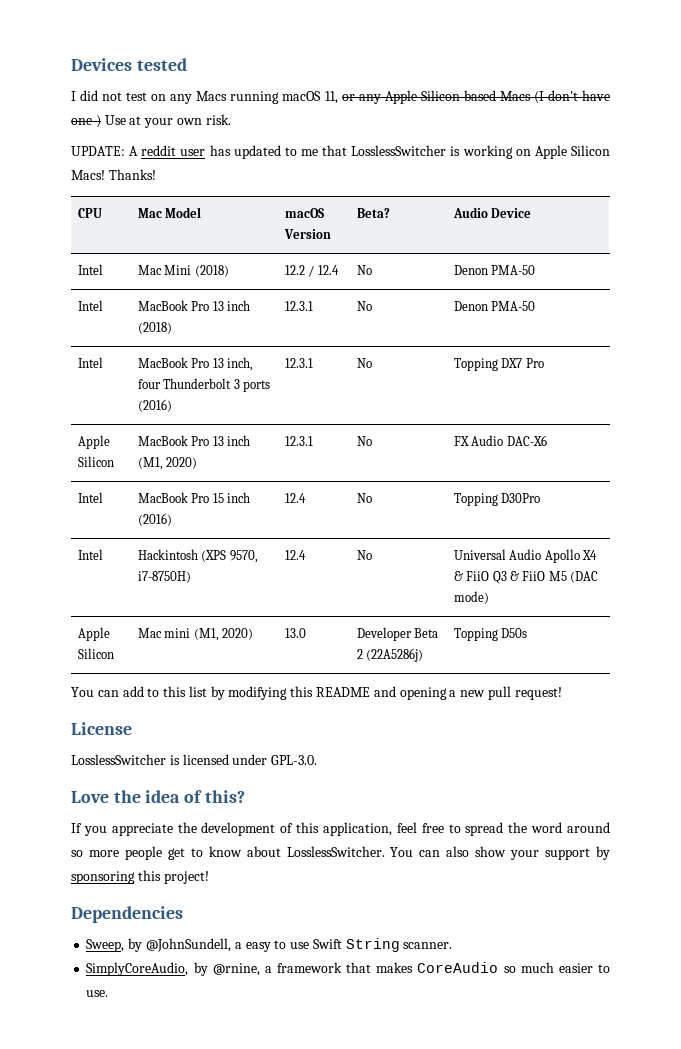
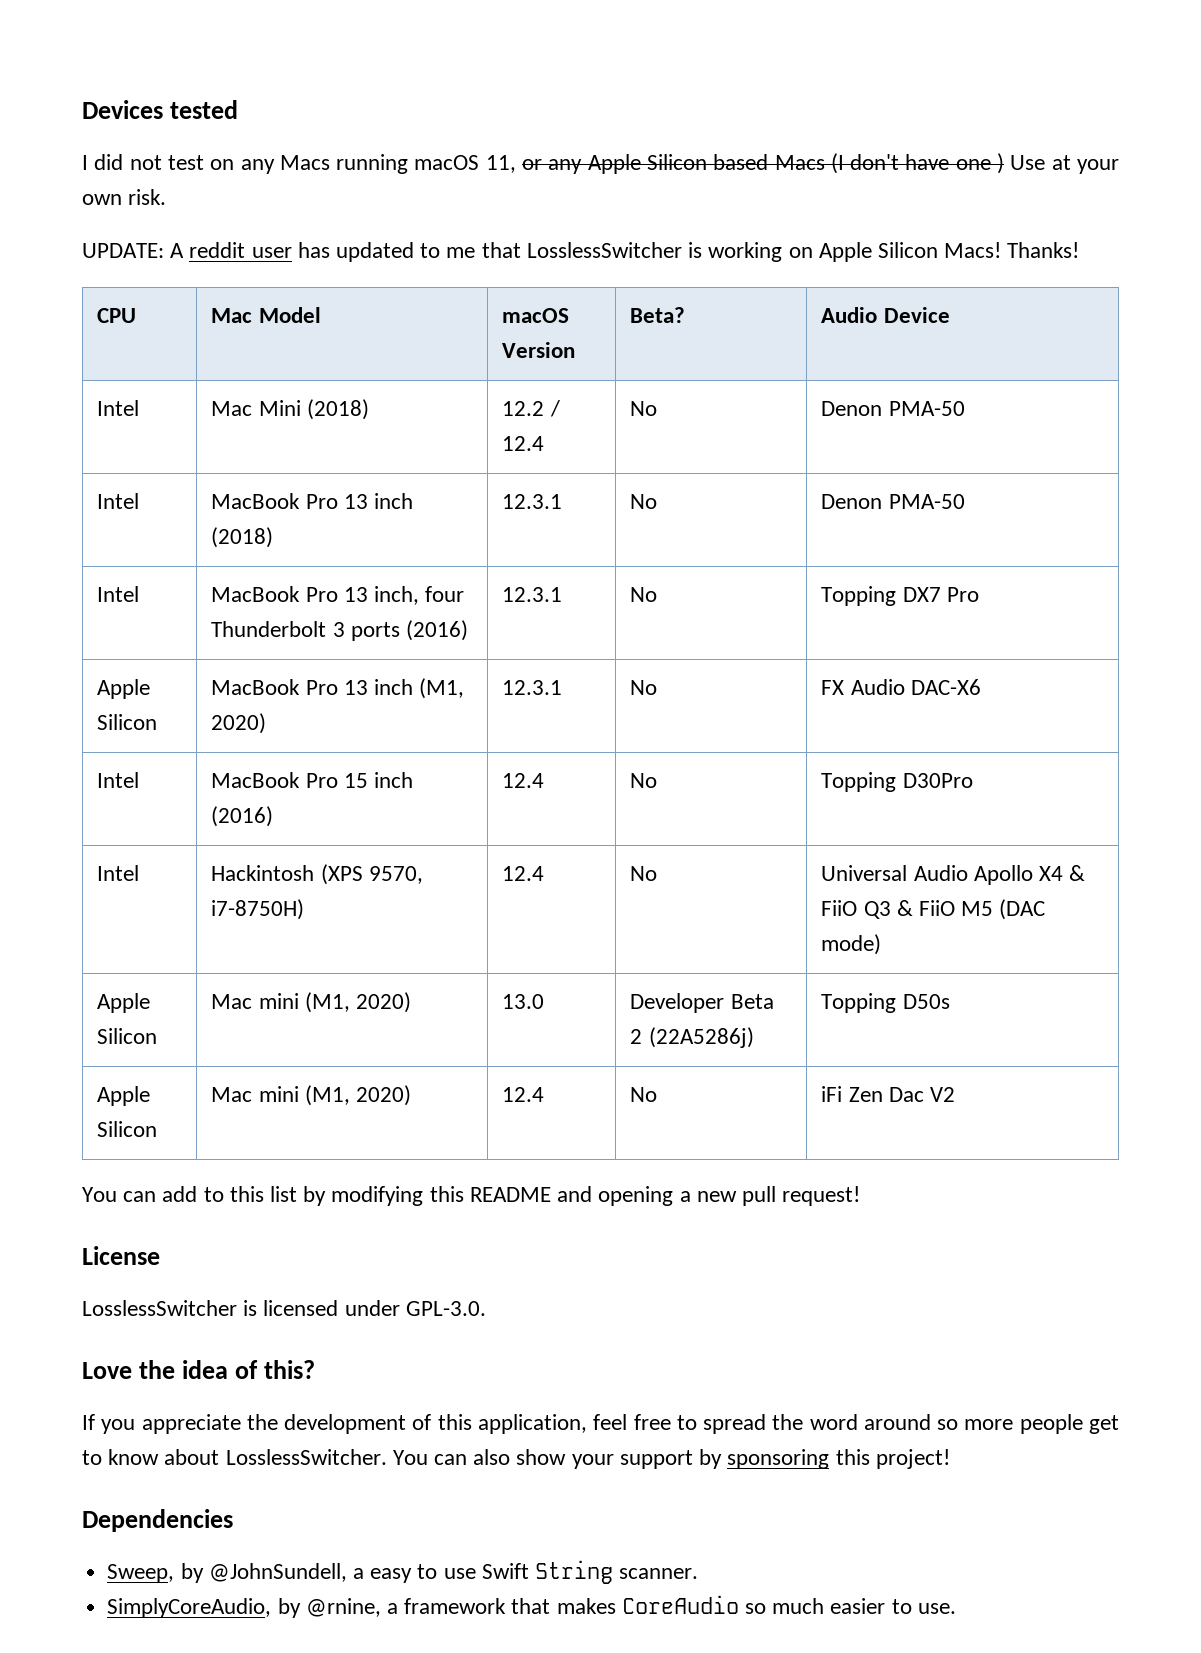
(528, 633) none -> [97,1086,151,1106] [97,1121,158,1137] [211,1085,412,1106] [502,1087,545,1102] [630,1087,658,1102] [821,1086,956,1102] // Apple Silicon | Mac mini (M1, 2020) | 12.4 | No | iFi Zen Dac V2

